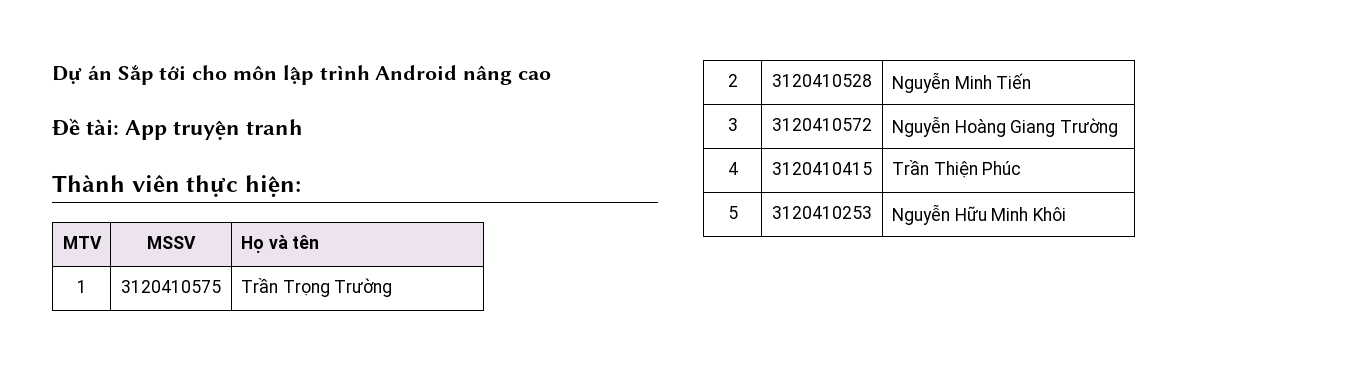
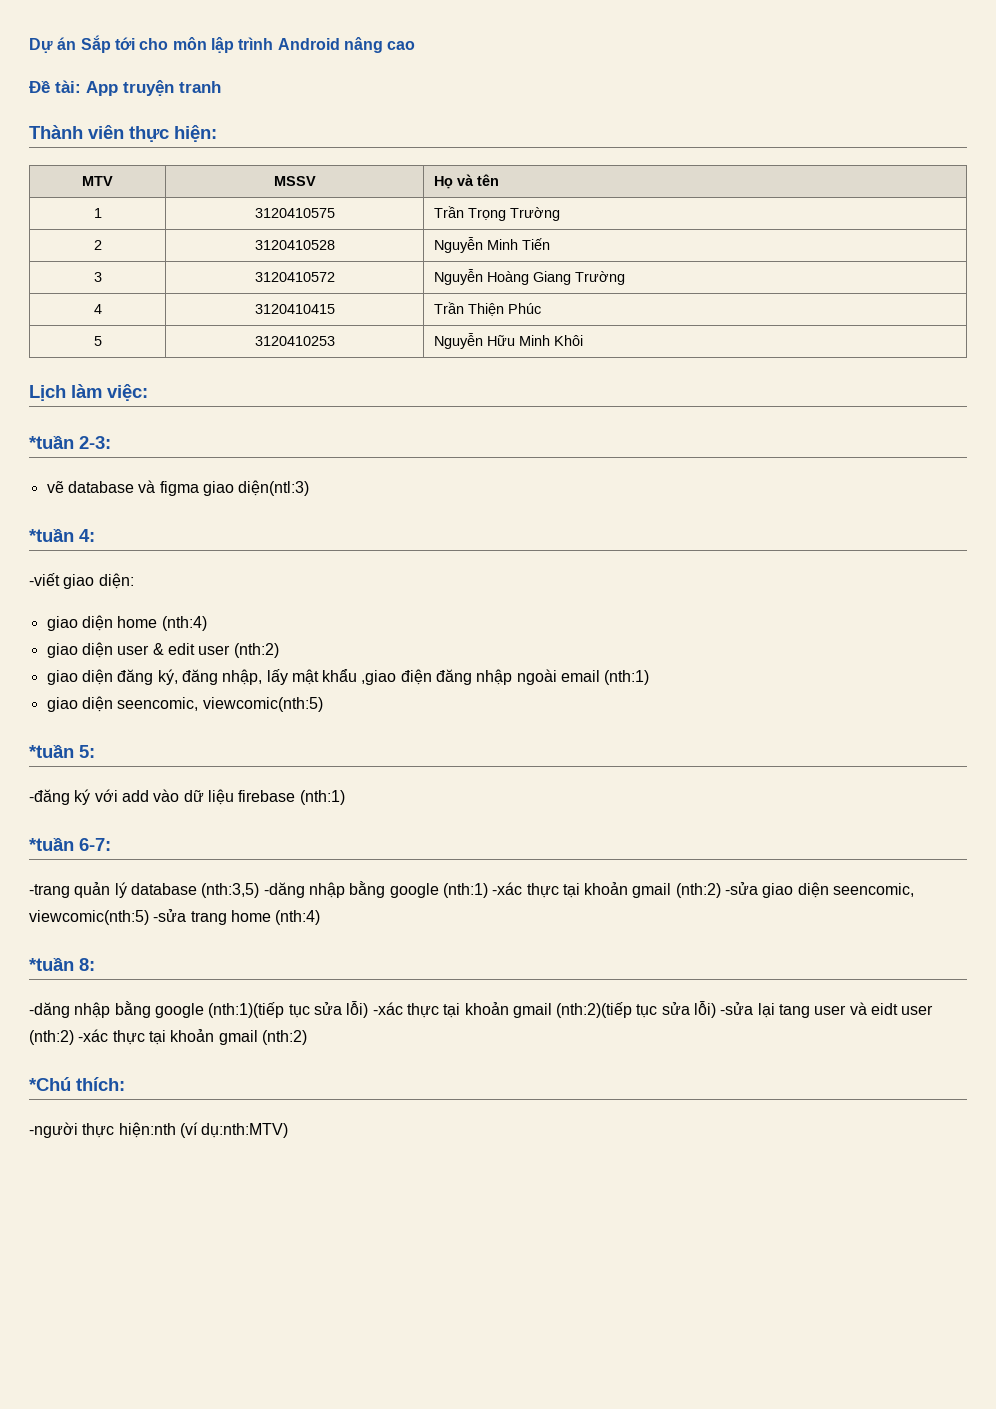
(1067, 214) none -> [29,384,148,401] [29,436,111,449] [46,480,310,496] [29,529,95,542] [29,573,134,589] [46,615,207,631] [46,642,279,658] [46,669,650,685] [46,696,323,712] [29,745,95,758] [29,789,345,805] [29,838,111,851] [29,881,915,898] [29,909,321,925] [29,958,95,971] [29,1001,934,1018] [29,1029,307,1045] [29,1077,125,1091] [29,1122,289,1138] // Lịch làm việc: // *tuần 2-3: // vẽ database và figma giao diện(ntl:3) // *tuần 4: // -viết giao diện: // giao diện home (nth:4) // giao diện user & edit user (nth:2) // giao diện đăng ký, đăng nhập, lấy mật khẩu ,giao điện đăng nhập ngoài email (nth:1) // giao diện seencomic, viewcomic(nth:5) // *tuần 5: // -đăng ký với add vào dữ liệu firebase (nth:1) // *tuần 6-7: // -trang quản lý database (nth:3,5) -dăng nhập bằng google (nth:1) -xác thực tại khoản gmail (nth:2) -sửa giao diện seencomic, viewcomic(nth:5) -sửa trang home (nth:4) // *tuần 8: // -dăng nhập bằng google (nth:1)(tiếp tục sửa lỗi) -xác thực tại khoản gmail (nth:2)(tiếp tục sửa lỗi) -sửa lại tang user và eidt user (nth:2) -xác thực tại khoản gmail (nth:2) // *Chú thích: // -người thực hiện:nth (ví dụ:nth:MTV)

